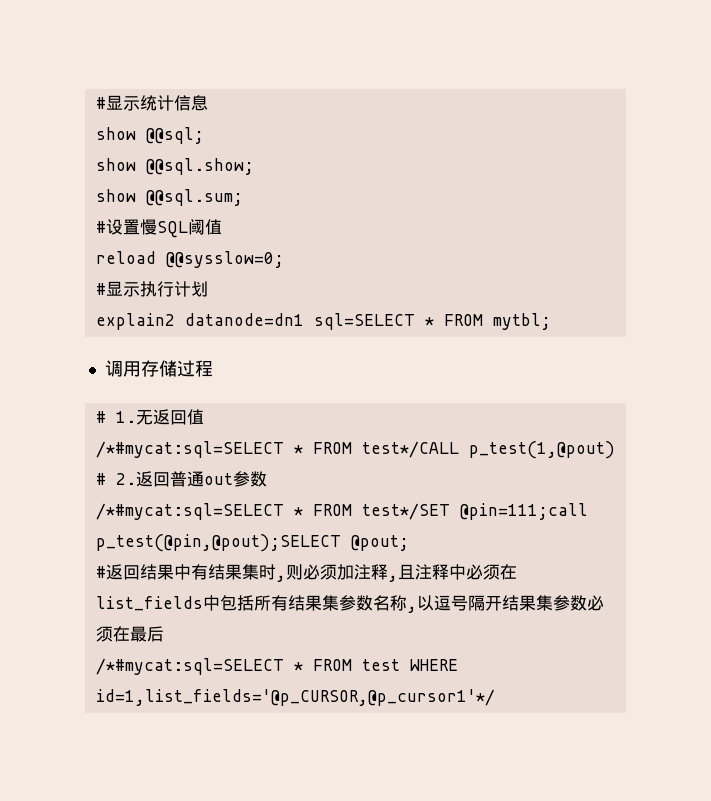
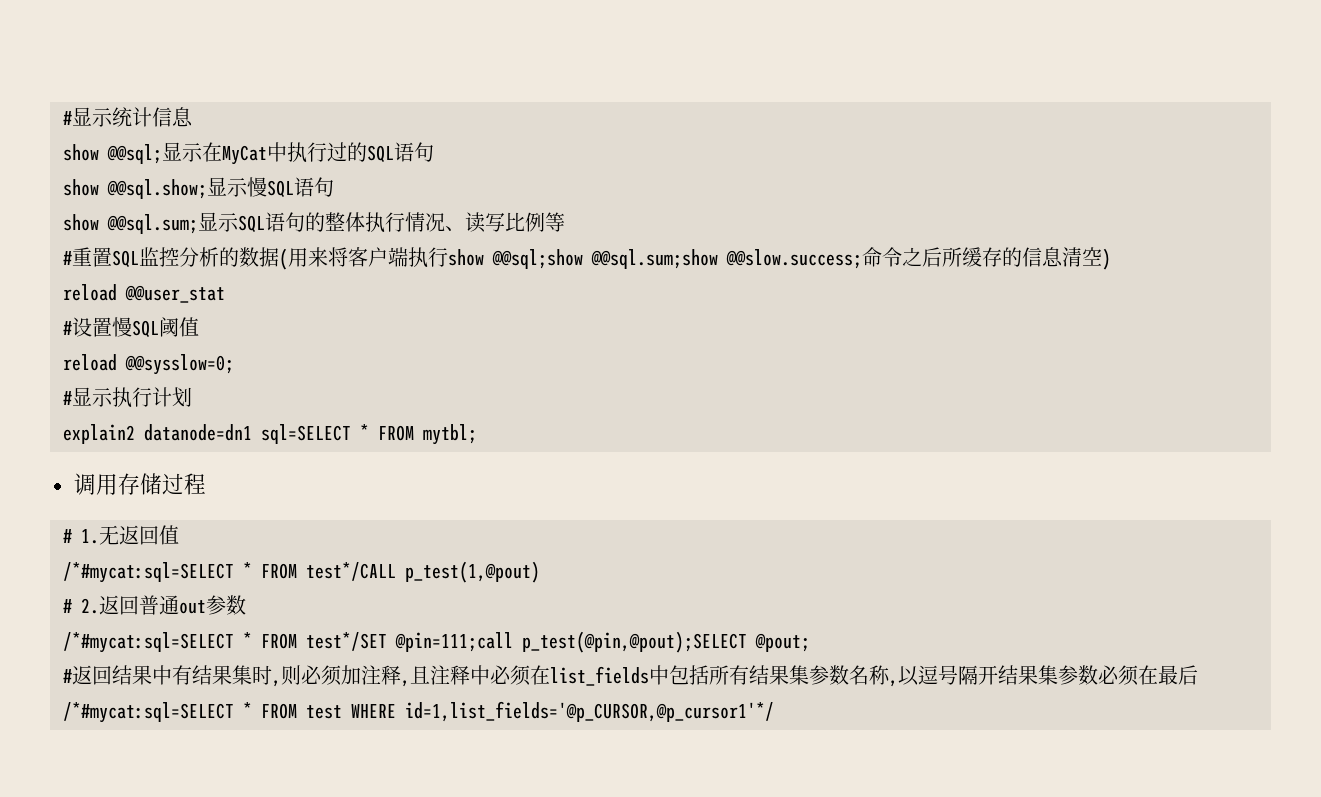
(204, 135) none -> [161,142,434,165] 显示在MyCat中执行过的SQL语句
(254, 166) none -> [206,177,334,198] 显示慢SQL语句
(243, 197) none -> [197,212,565,233] [62,247,1111,270] [62,284,225,303] 显示SQL语句的整体执行情况、读写比例等 // #重置SQL监控分析的数据(用来将客户端执行show @@sql;show @@sql.sum;show @@slow.success;命令之后所缓存的信息清空) // reload @@user_stat

